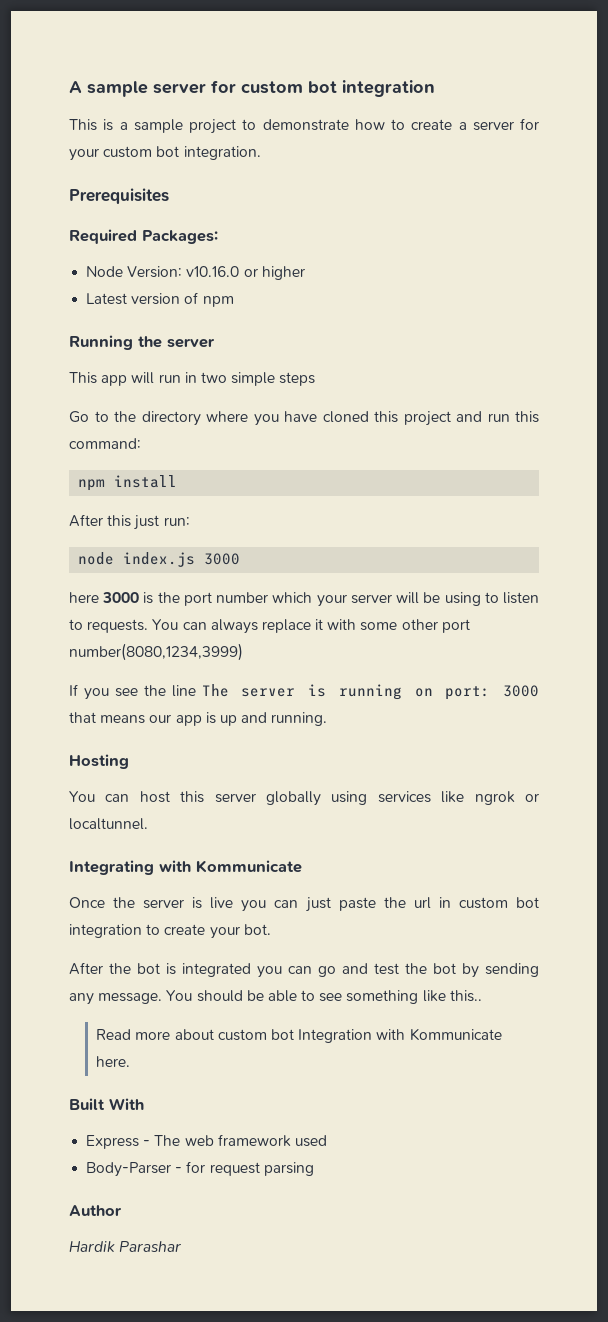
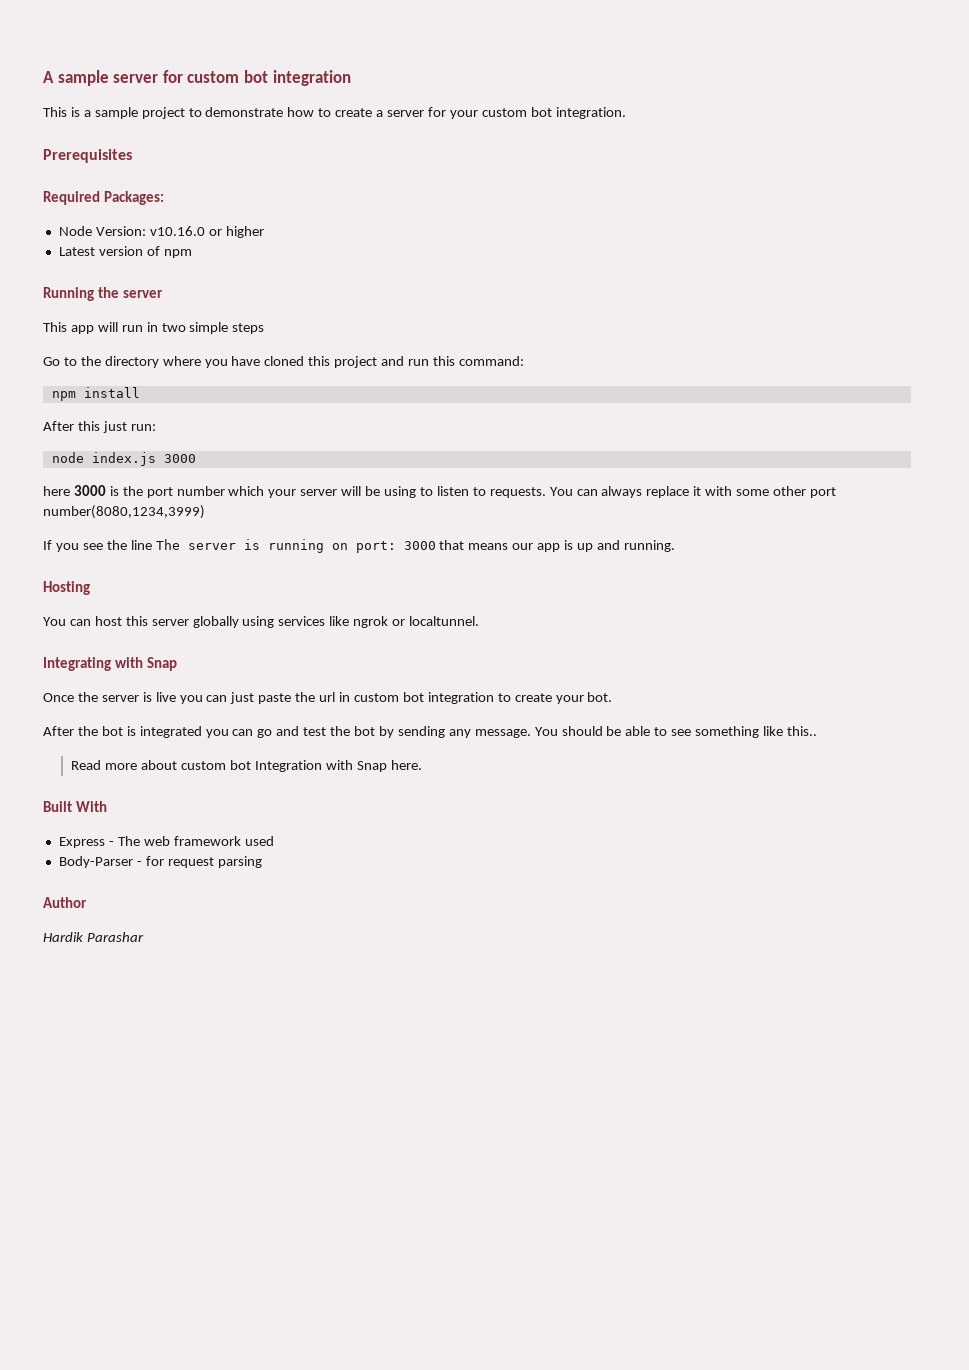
[196,860,302,873] Kommunicate -> [147,657,178,671] Snap
[409,1028,502,1041] Kommunicate -> [356,761,387,772] Snap

